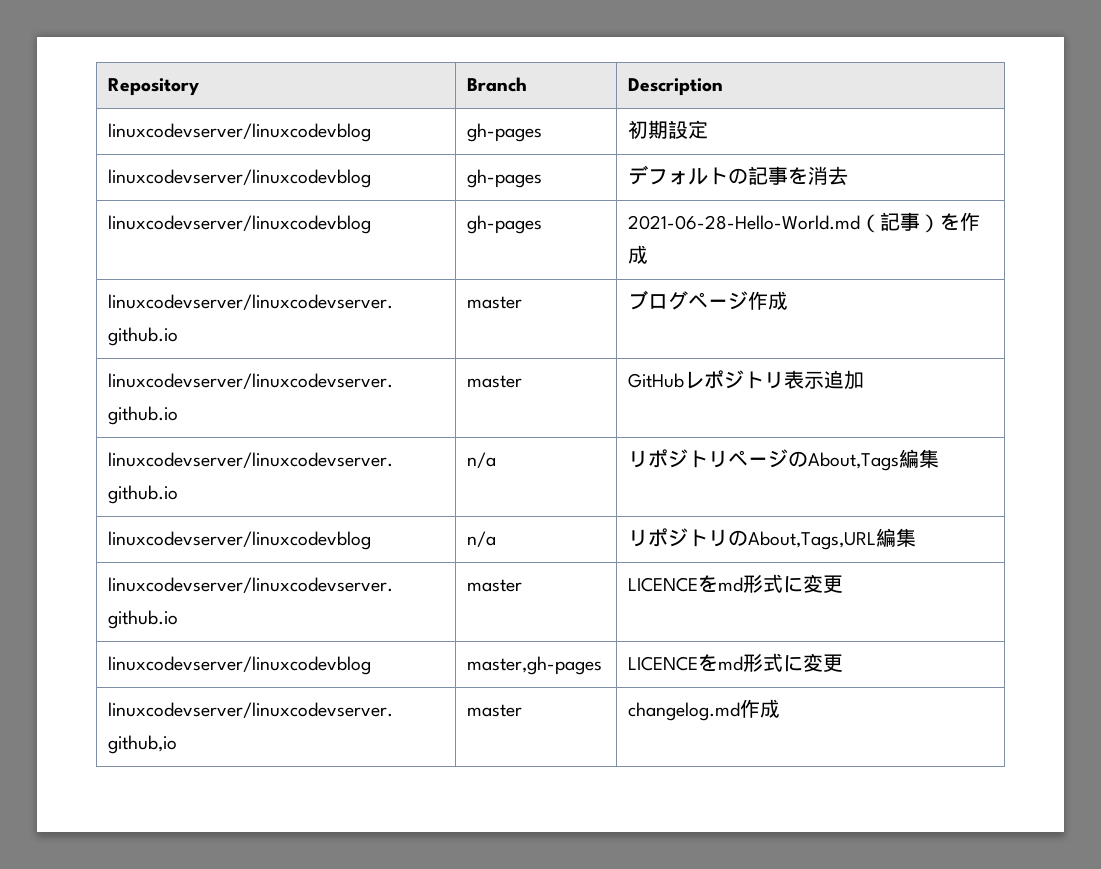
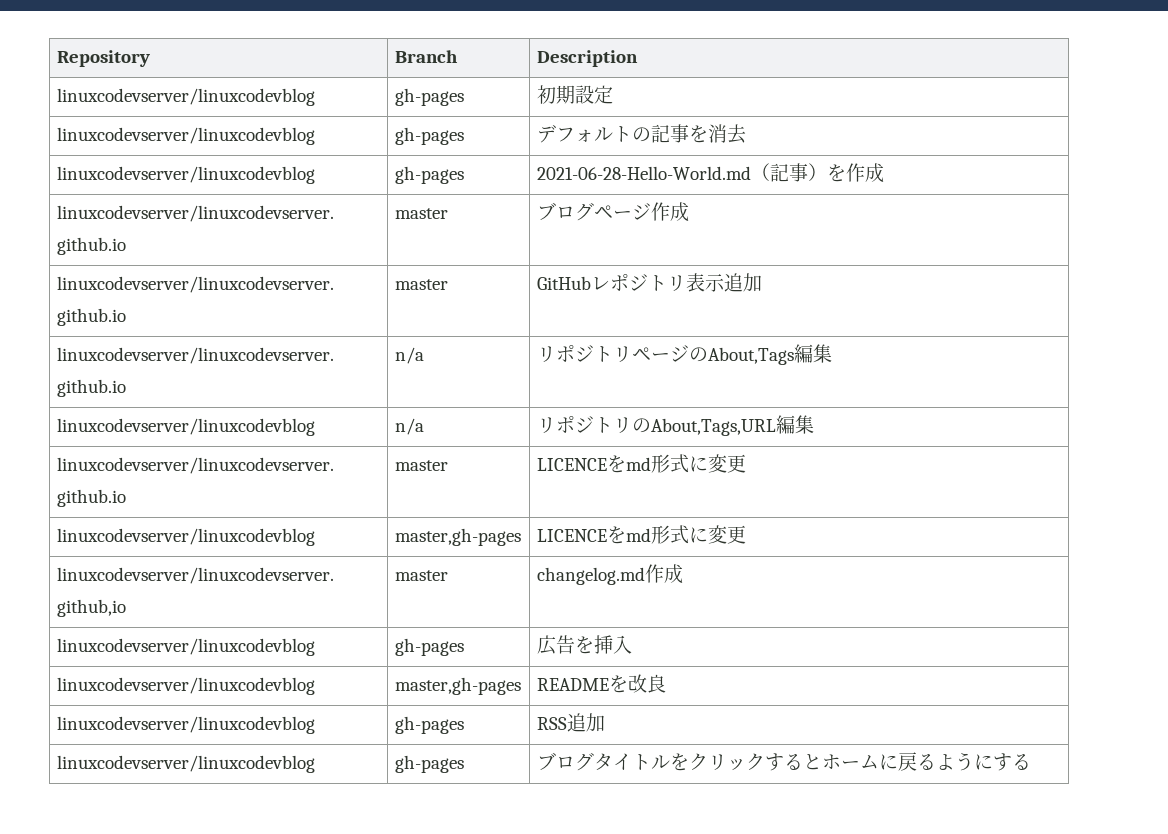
(781, 708) none -> [56,638,315,656] [394,638,464,656] [536,635,632,655] [56,677,315,695] [394,677,521,695] [536,674,666,693] [56,716,315,734] [394,716,464,734] [536,713,605,732] [56,755,315,773] [394,755,464,773] [536,752,1031,771] // linuxcodevserver/linuxcodevblog | gh-pages | 広告を挿入 // linuxcodevserver/linuxcodevblog | master,gh-pages | READMEを改良 // linuxcodevserver/linuxcodevblog | gh-pages | RSS追加 // linuxcodevserver/linuxcodevblog | gh-pages | ブログタイトルをクリックするとホームに戻るようにする

